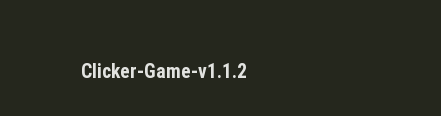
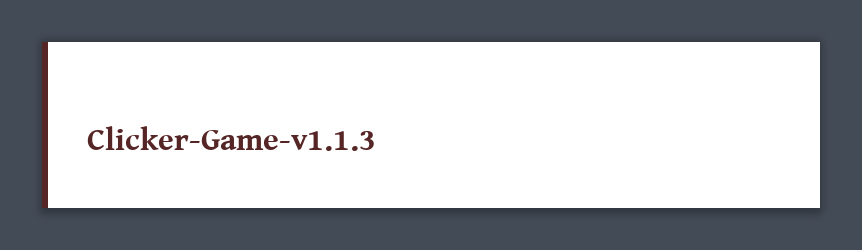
[81,63,247,78] Clicker-Game-v1.1.2 -> [87,126,376,151] Clicker-Game-v1.1.3

